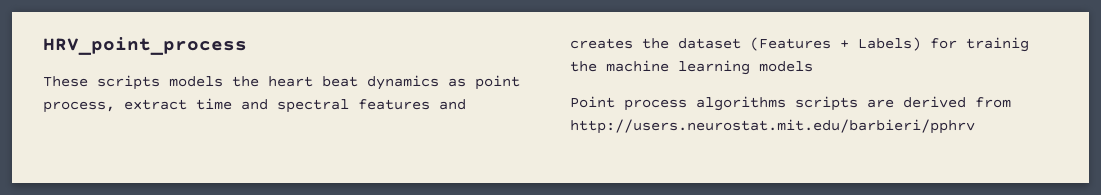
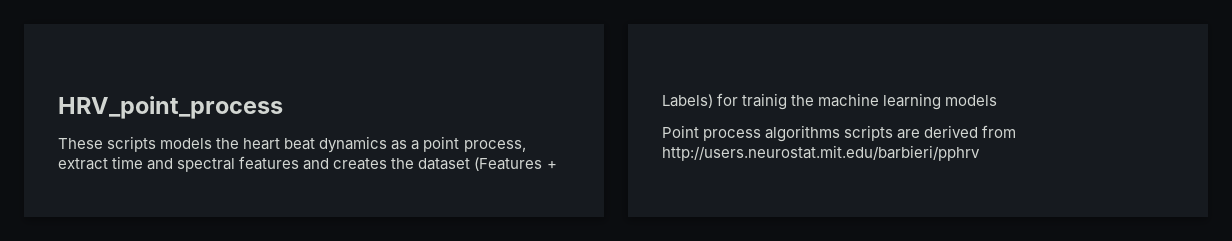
(466, 82) none -> [411,140,420,150] a

